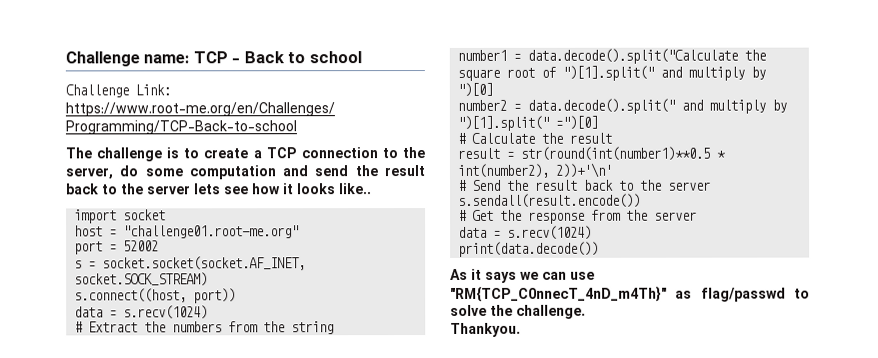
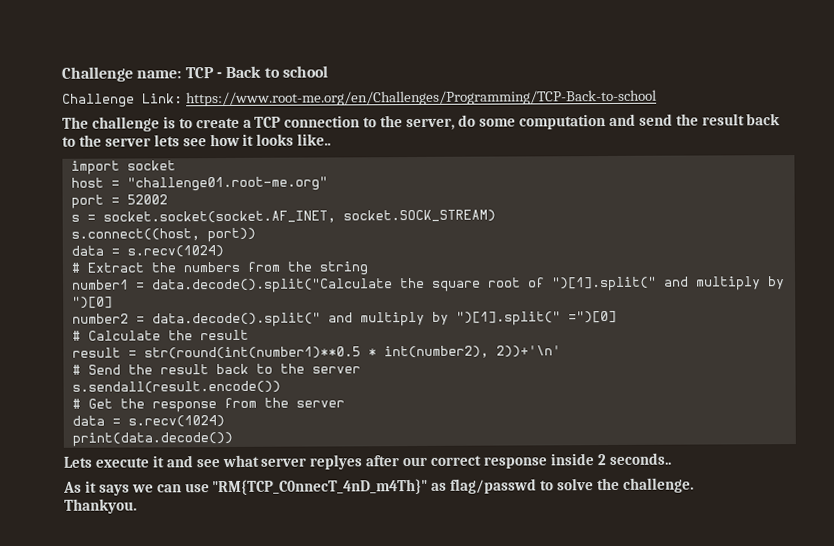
(600, 249) none -> [63,452,672,470] // Lets execute it and see what server replyes after our correct response inside 2 seconds..

